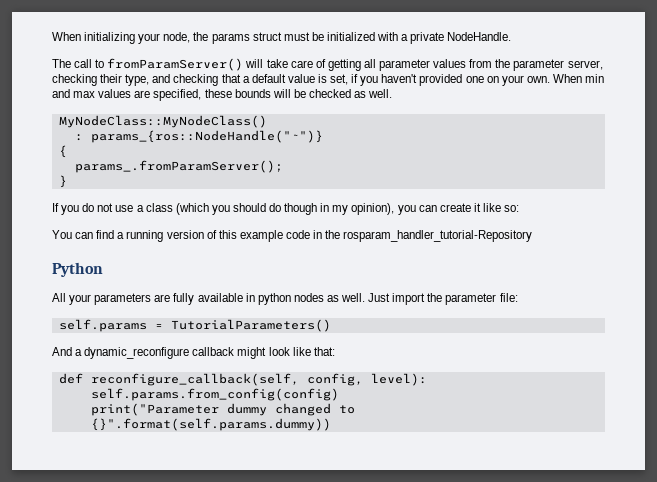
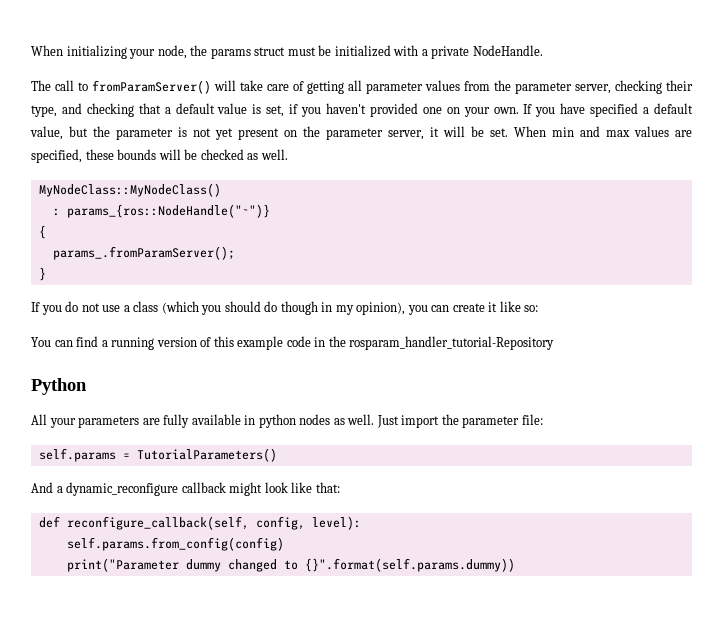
(550, 79) none -> [523,103,694,117] [30,126,508,140] If you have specified a default value, but the parameter is not yet present on the parameter server, it will be set.

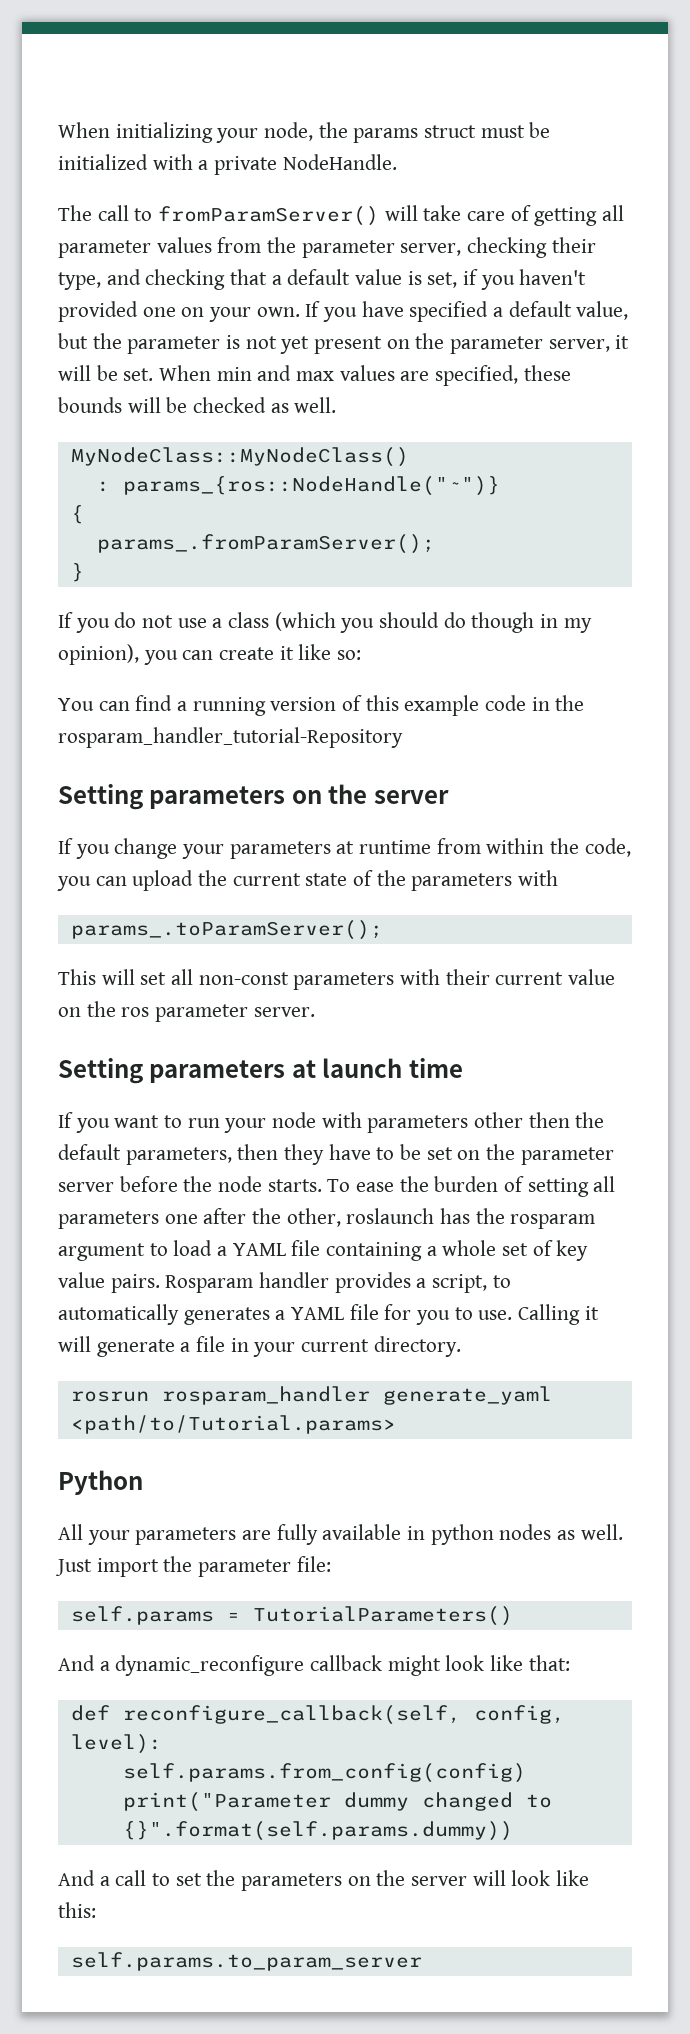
(555, 343) none -> [58,784,449,810] [58,838,631,859] [57,870,559,891] [70,920,383,940] [58,969,616,990] [58,1001,315,1022] [58,1058,463,1084] [58,1112,605,1133] [58,1144,614,1165] [58,1176,616,1197] [58,1208,596,1229] [58,1240,589,1261] [58,1272,511,1293] [58,1304,599,1325] [58,1336,461,1357] [70,1386,552,1405] [70,1415,396,1434] // Setting parameters on the server // If you change your parameters at runtime from within the code, you can upload the current state of the parameters with // params_.toParamServer(); // This will set all non-const parameters with their current value on the ros parameter server. // Setting parameters at launch time // If you want to run your node with parameters other then the default parameters, then they have to be set on the parameter server before the node starts. To ease the burden of setting all parameters one after the other, roslaunch has the rosparam argument to load a YAML file containing a whole set of key value pairs. Rosparam handler provides a script, to automatically generates a YAML file for you to use. Calling it will generate a file in your current directory. // rosrun rosparam_handler generate_yaml <path/to/Tutorial.params>
(515, 565) none -> [58,1870,590,1891] [58,1902,96,1918] [70,1952,422,1971] // And a call to set the parameters on the server will look like this: // self.params.to_param_server

